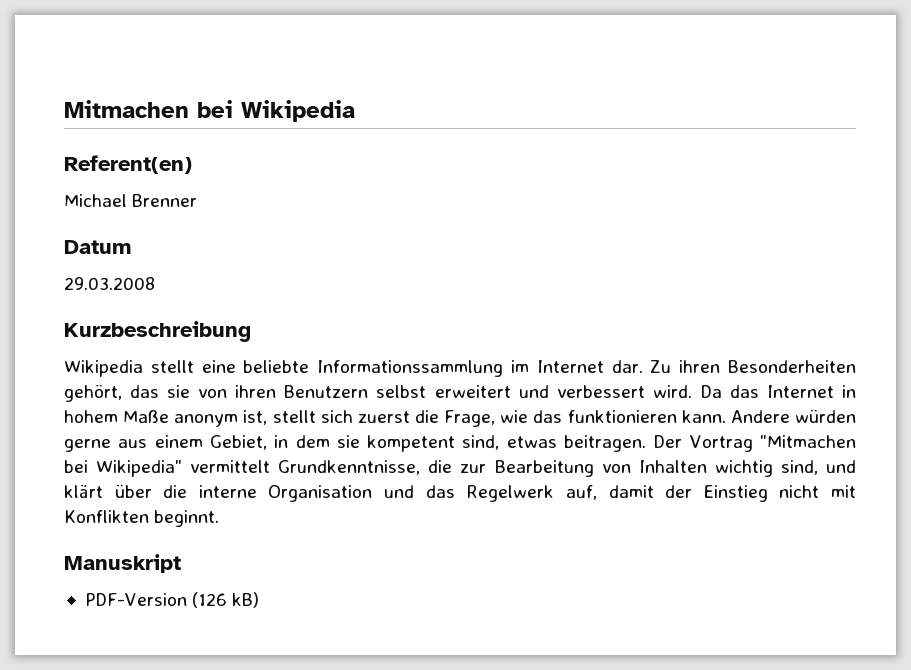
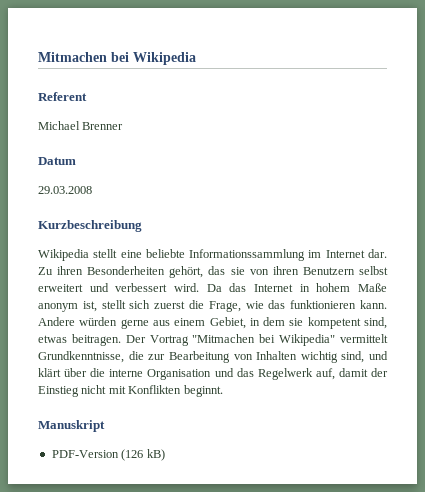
[64,155,192,174] Referent(en) -> [38,92,87,101] Referent

